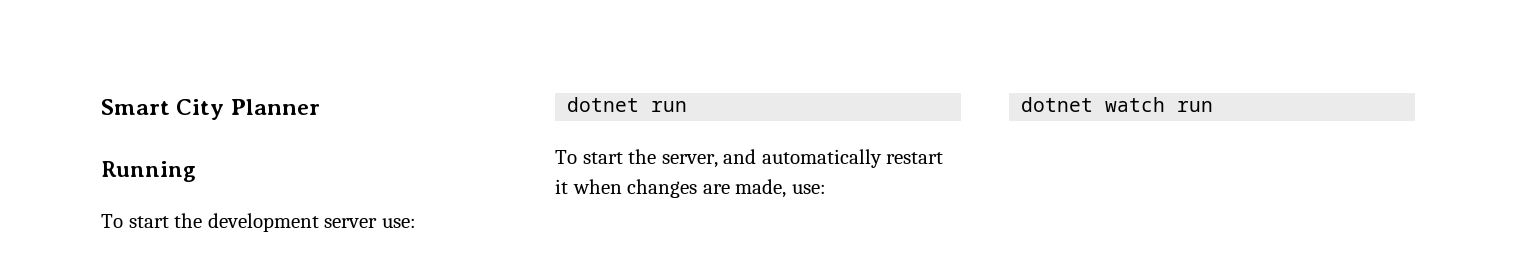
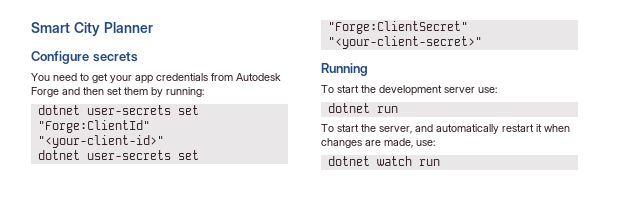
(320, 107) none -> [31,51,138,64] [31,73,281,84] [31,87,204,97] [37,105,199,115] [37,120,150,133] [37,135,164,148] [37,150,199,160] [327,21,468,34] [327,36,482,49] // Configure secrets // You need to get your app credentials from Autodesk Forge and then set them by running: // dotnet user-secrets set "Forge:ClientId" "<your-client-id>" // dotnet user-secrets set "Forge:ClientSecret" "<your-client-secret>"

